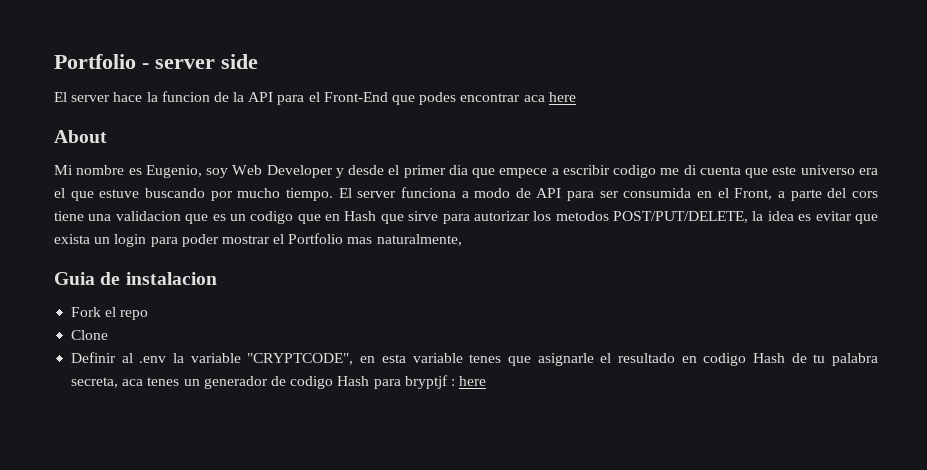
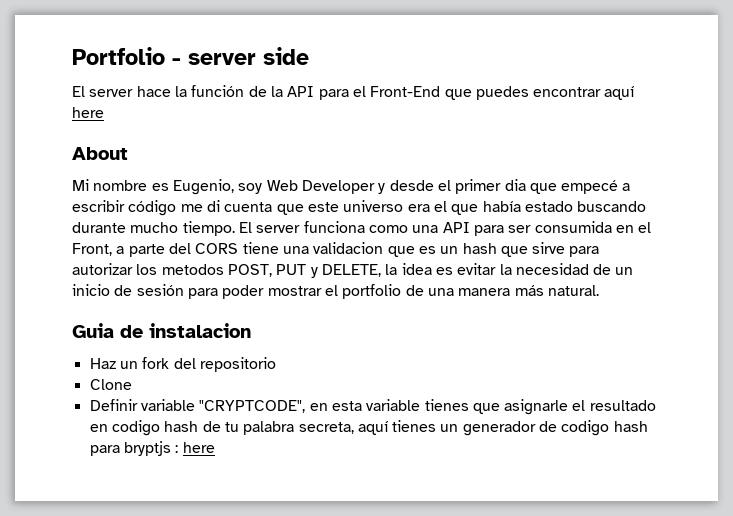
[161,91,210,102] funcion -> [191,85,245,97] función
[419,92,545,105] podes encontrar aca -> [475,86,635,100] puedes encontrar aquí
[499,168,548,178] empece -> [561,180,619,194] empecé
[613,165,657,178] codigo -> [128,200,177,216] código
[99,188,233,201] estuve buscando por -> [482,201,647,212] [72,222,126,233] había estado buscando durante
[461,188,531,198] a modo de -> [368,225,439,233] como una
[852,191,879,198] cors -> [195,243,239,254] CORS
[250,211,377,224] codigo que en Hash -> [462,243,497,254] hash
[613,211,879,224] [54,233,462,247] [54,272,217,285] [71,307,149,320] POST/PUT/DELETE, la idea es evitar que exista un login para poder mostrar el Portfolio mas naturalmente, // Guia de instalacion // Fork el repo -> [227,263,634,278] [72,284,599,299] [72,323,251,338] [89,357,276,372] POST, PUT y DELETE, la idea es evitar la necesidad de un inicio de sesión para poder mostrar el portfolio de una manera más natural. // Guia de instalacion // Haz un fork del repositorio
[121,353,185,363] al .env la -> (138, 405) none
[469,354,502,363] tenes -> [424,399,469,411] tienes
[752,353,785,363] Hash -> [164,421,199,432] hash
[122,377,180,386] aca tenes -> [357,420,437,435] aquí tienes
[337,375,448,389] Hash para bryptjf -> [613,421,648,432] [89,441,171,456] hash para bryptjs

